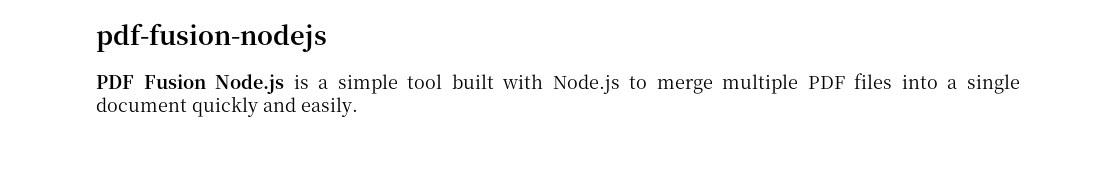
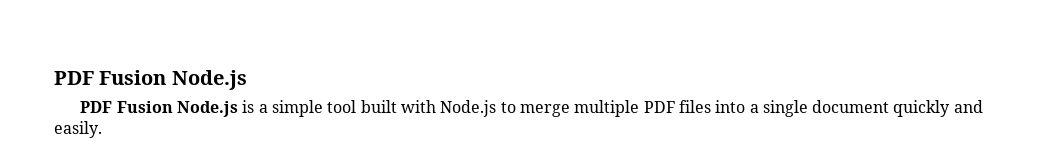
[96,23,327,52] pdf-fusion-nodejs -> [54,70,247,90] PDF Fusion Node.js

